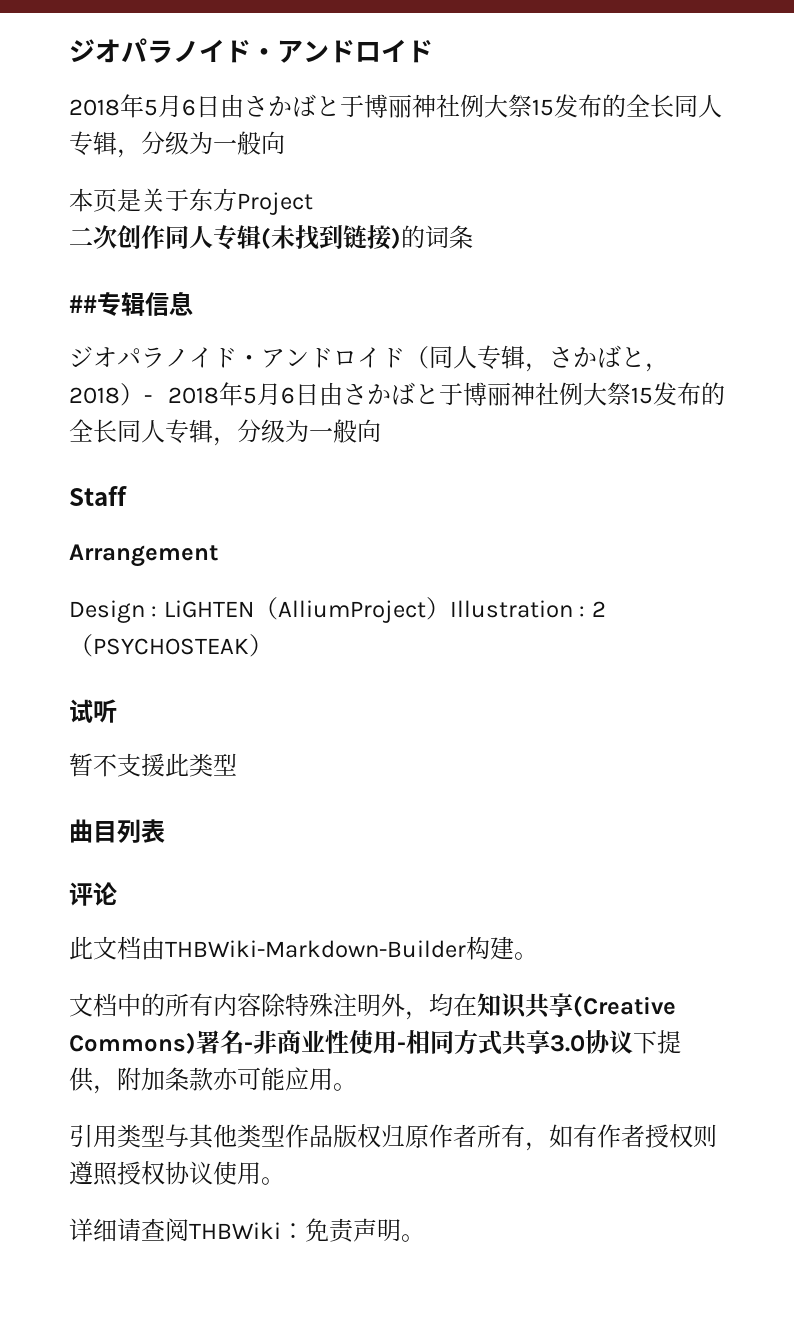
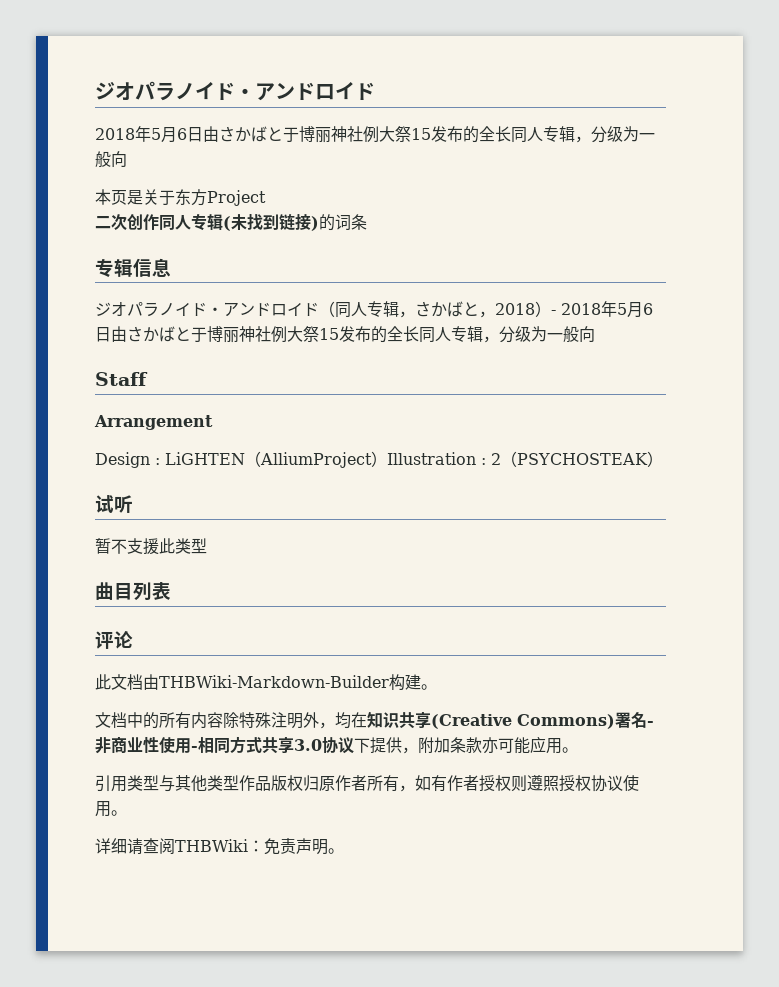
[69,295,97,313] ## -> (367, 222) none

